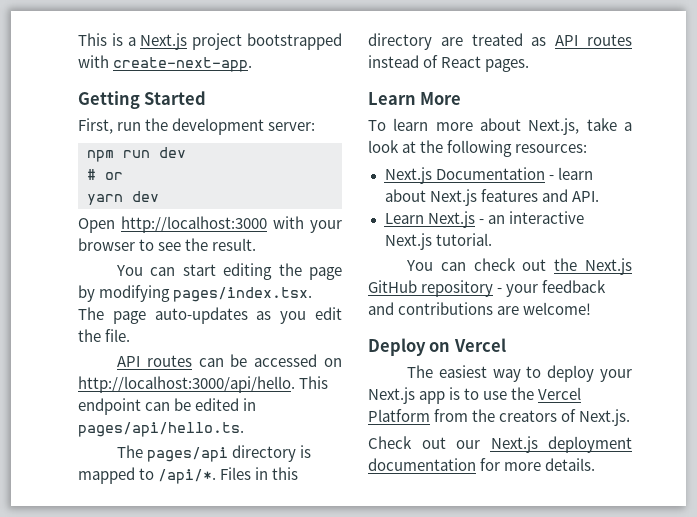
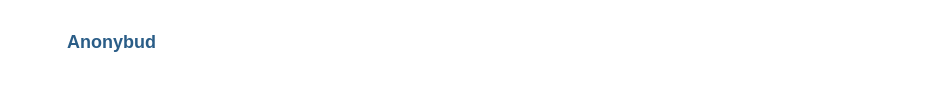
[78,33,342,50] [78,55,253,72] [78,91,207,109] [78,118,316,135] [87,147,186,162] [87,169,123,180] [87,191,159,205] [78,216,342,233] [78,238,257,251] [115,263,342,280] [78,285,313,302] [78,307,342,324] [78,329,131,342] [116,354,343,367] [78,376,329,393] [78,398,257,415] [78,422,244,437] [116,445,311,462] [78,467,299,484] [368,33,632,50] [368,55,530,72] [368,92,462,105] [368,118,632,135] [368,140,588,157] [384,167,593,184] [384,189,599,206] [384,211,584,228] [384,233,492,250] [405,258,632,275] [368,280,607,297] [368,302,592,315] [368,338,506,356] [406,365,632,382] [368,387,582,404] [368,409,631,426] [368,436,632,453] [368,458,596,471] This is a Next.js project bootstrapped with create-next-app. // Getting Started // First, run the development server: // npm run dev // # or // yarn dev // Open http://localhost:3000 with your browser to see the result. // You can start editing the page by modifying pages/index.tsx. The page auto-updates as you edit the file. // API routes can be accessed on http://localhost:3000/api/hello. This endpoint can be edited in pages/api/hello.ts. // The pages/api directory is mapped to /api/*. Files in this directory are treated as API routes instead of React pages. // Learn More // To learn more about Next.js, take a look at the following resources: // Next.js Documentation - learn about Next.js features and API. // Learn Next.js - an interactive Next.js tutorial. // You can check out the Next.js GitHub repository - your feedback and contributions are welcome! // Deploy on Vercel // The easiest way to deploy your Next.js app is to use the Vercel Platform from the creators of Next.js. // Check out our Next.js deployment documentation for more details. -> [67,35,156,52] Anonybud

